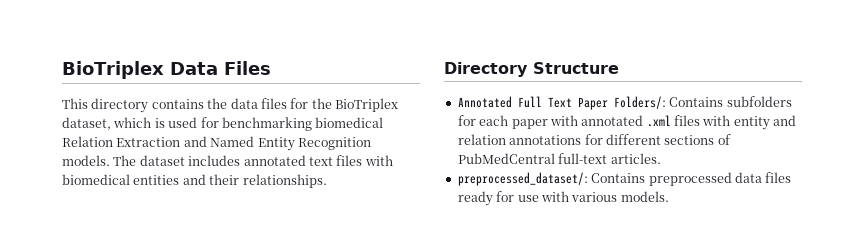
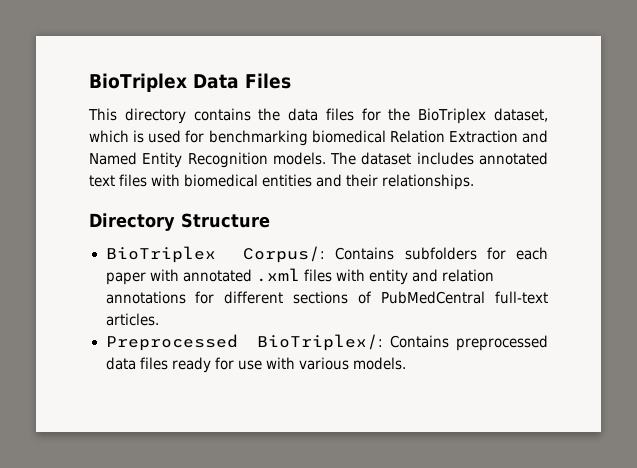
[457,96,666,110] Annotated Full Text Paper Folders/: -> [105,246,326,263] BioTriplex Corpus/:
[457,172,588,186] preprocessed_dataset/: -> [105,334,383,351] Preprocessed BioTriplex/:

